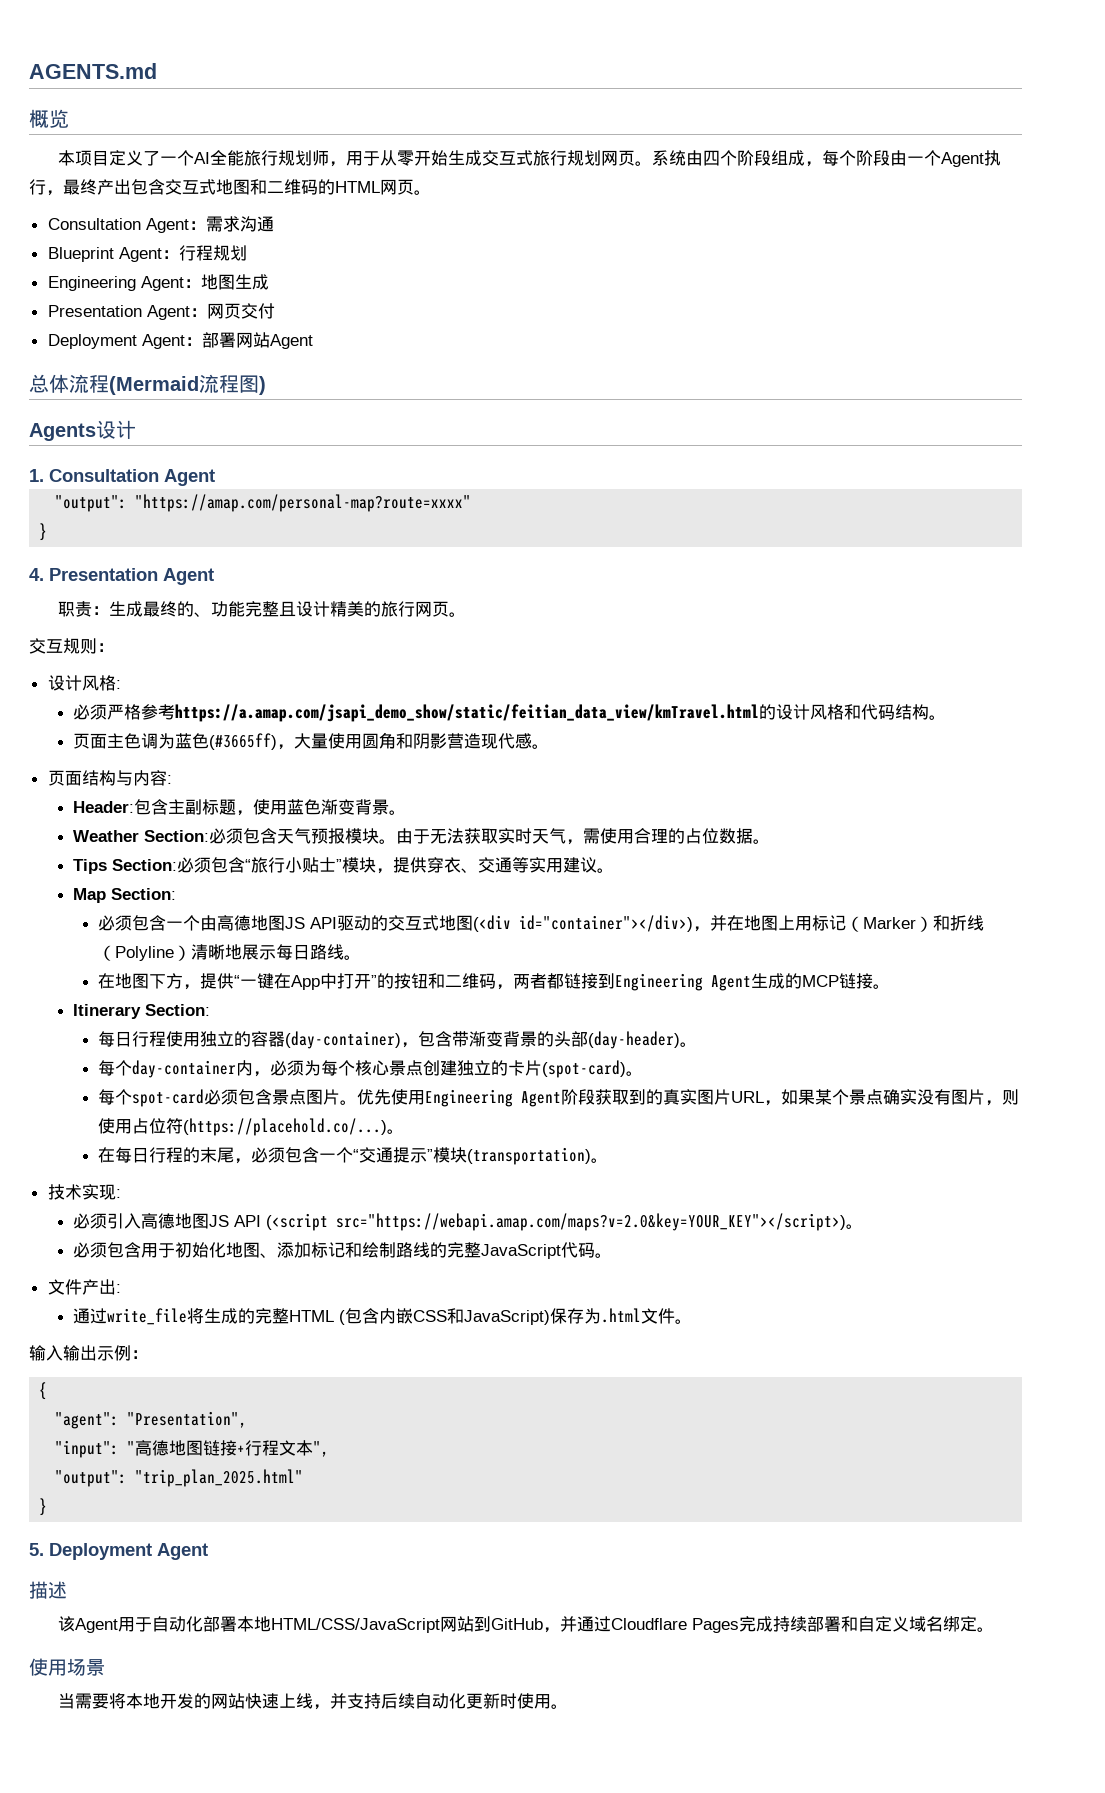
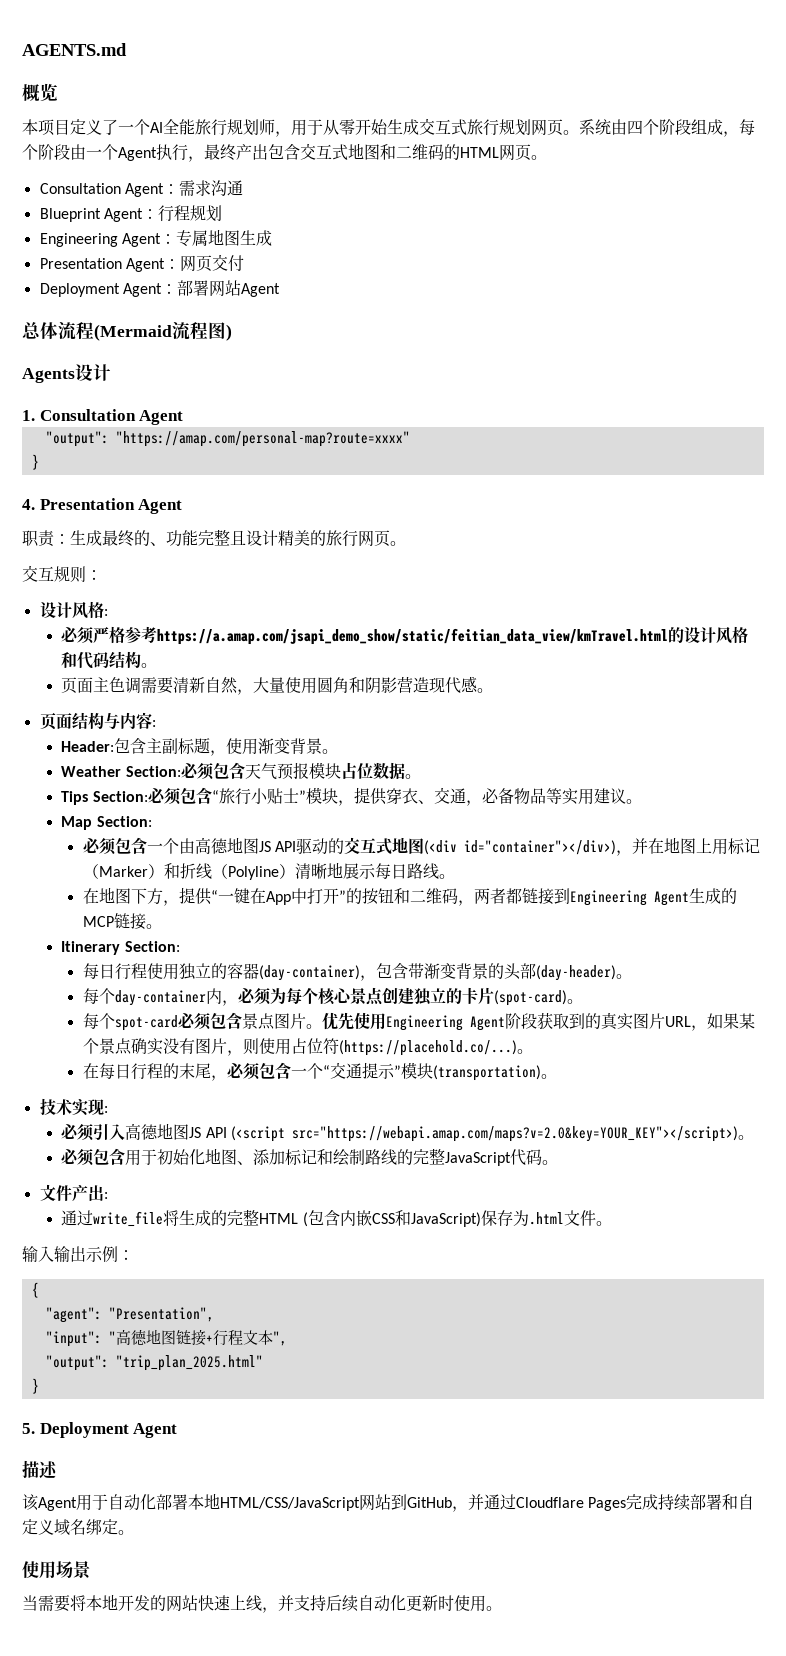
(201, 283) none -> [175,230,208,247] 专属
[157,733,277,750] 为蓝色(#3665ff) -> [141,677,239,694] 需要清新自然
[286,799,321,815] 蓝色 -> (259, 746) none
[378,828,685,845] 。由于无法获取实时天气，需使用合理的 -> (341, 771) none
(512, 865) none -> [465,788,546,806] ，必备物品

